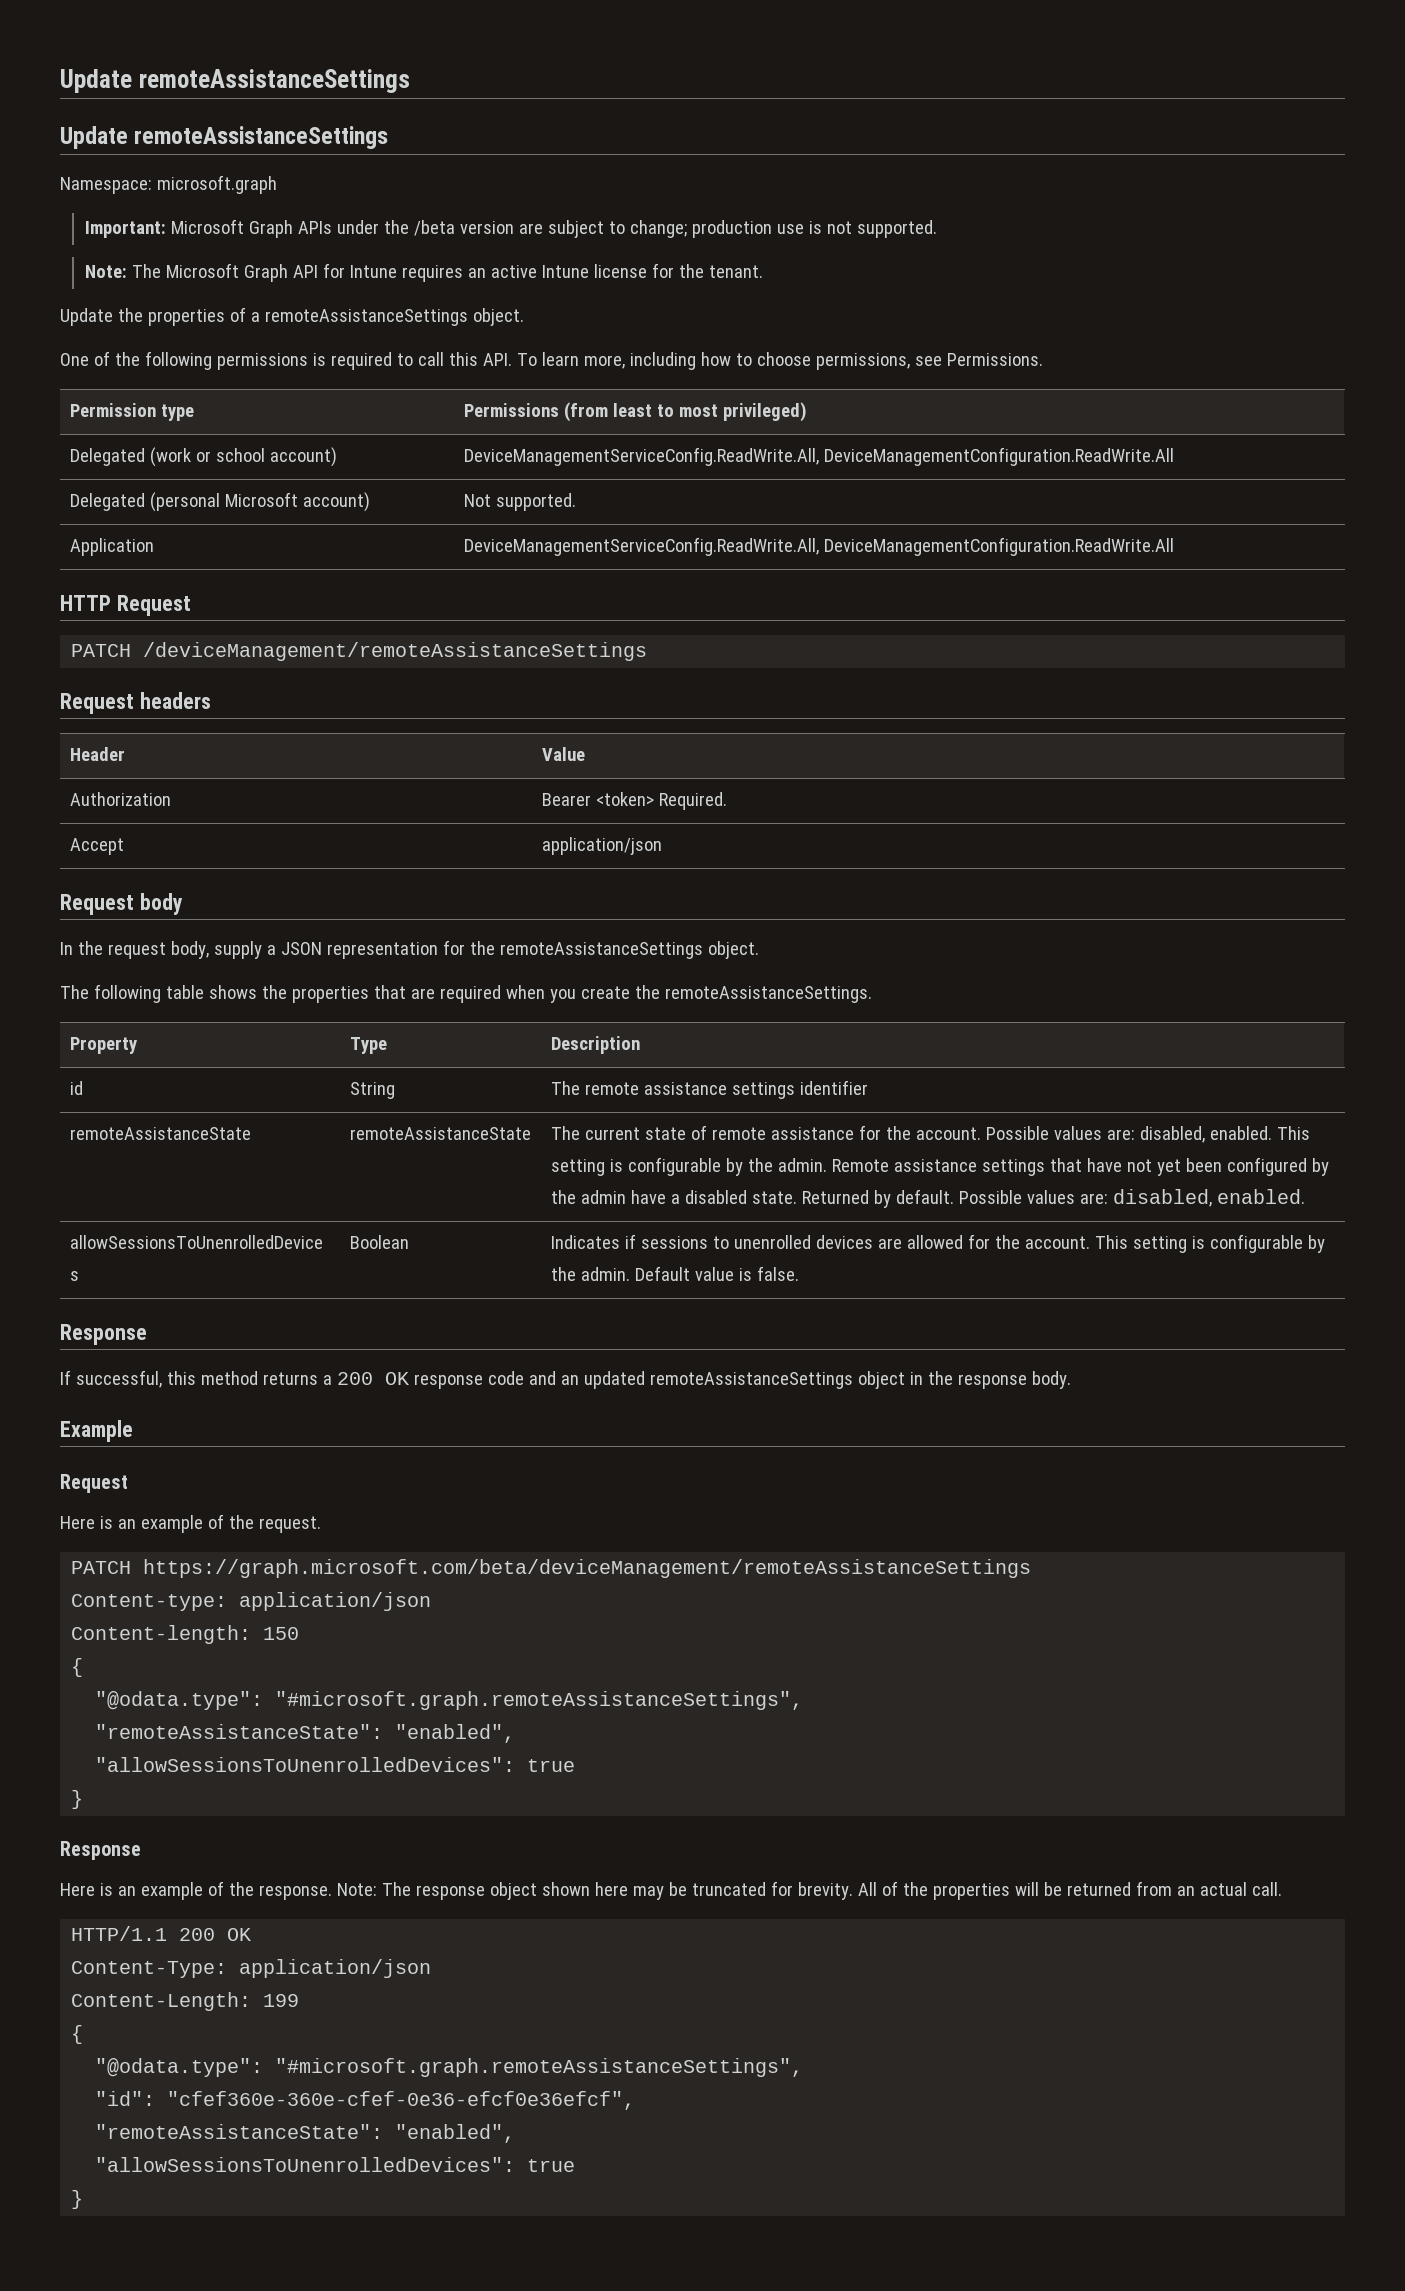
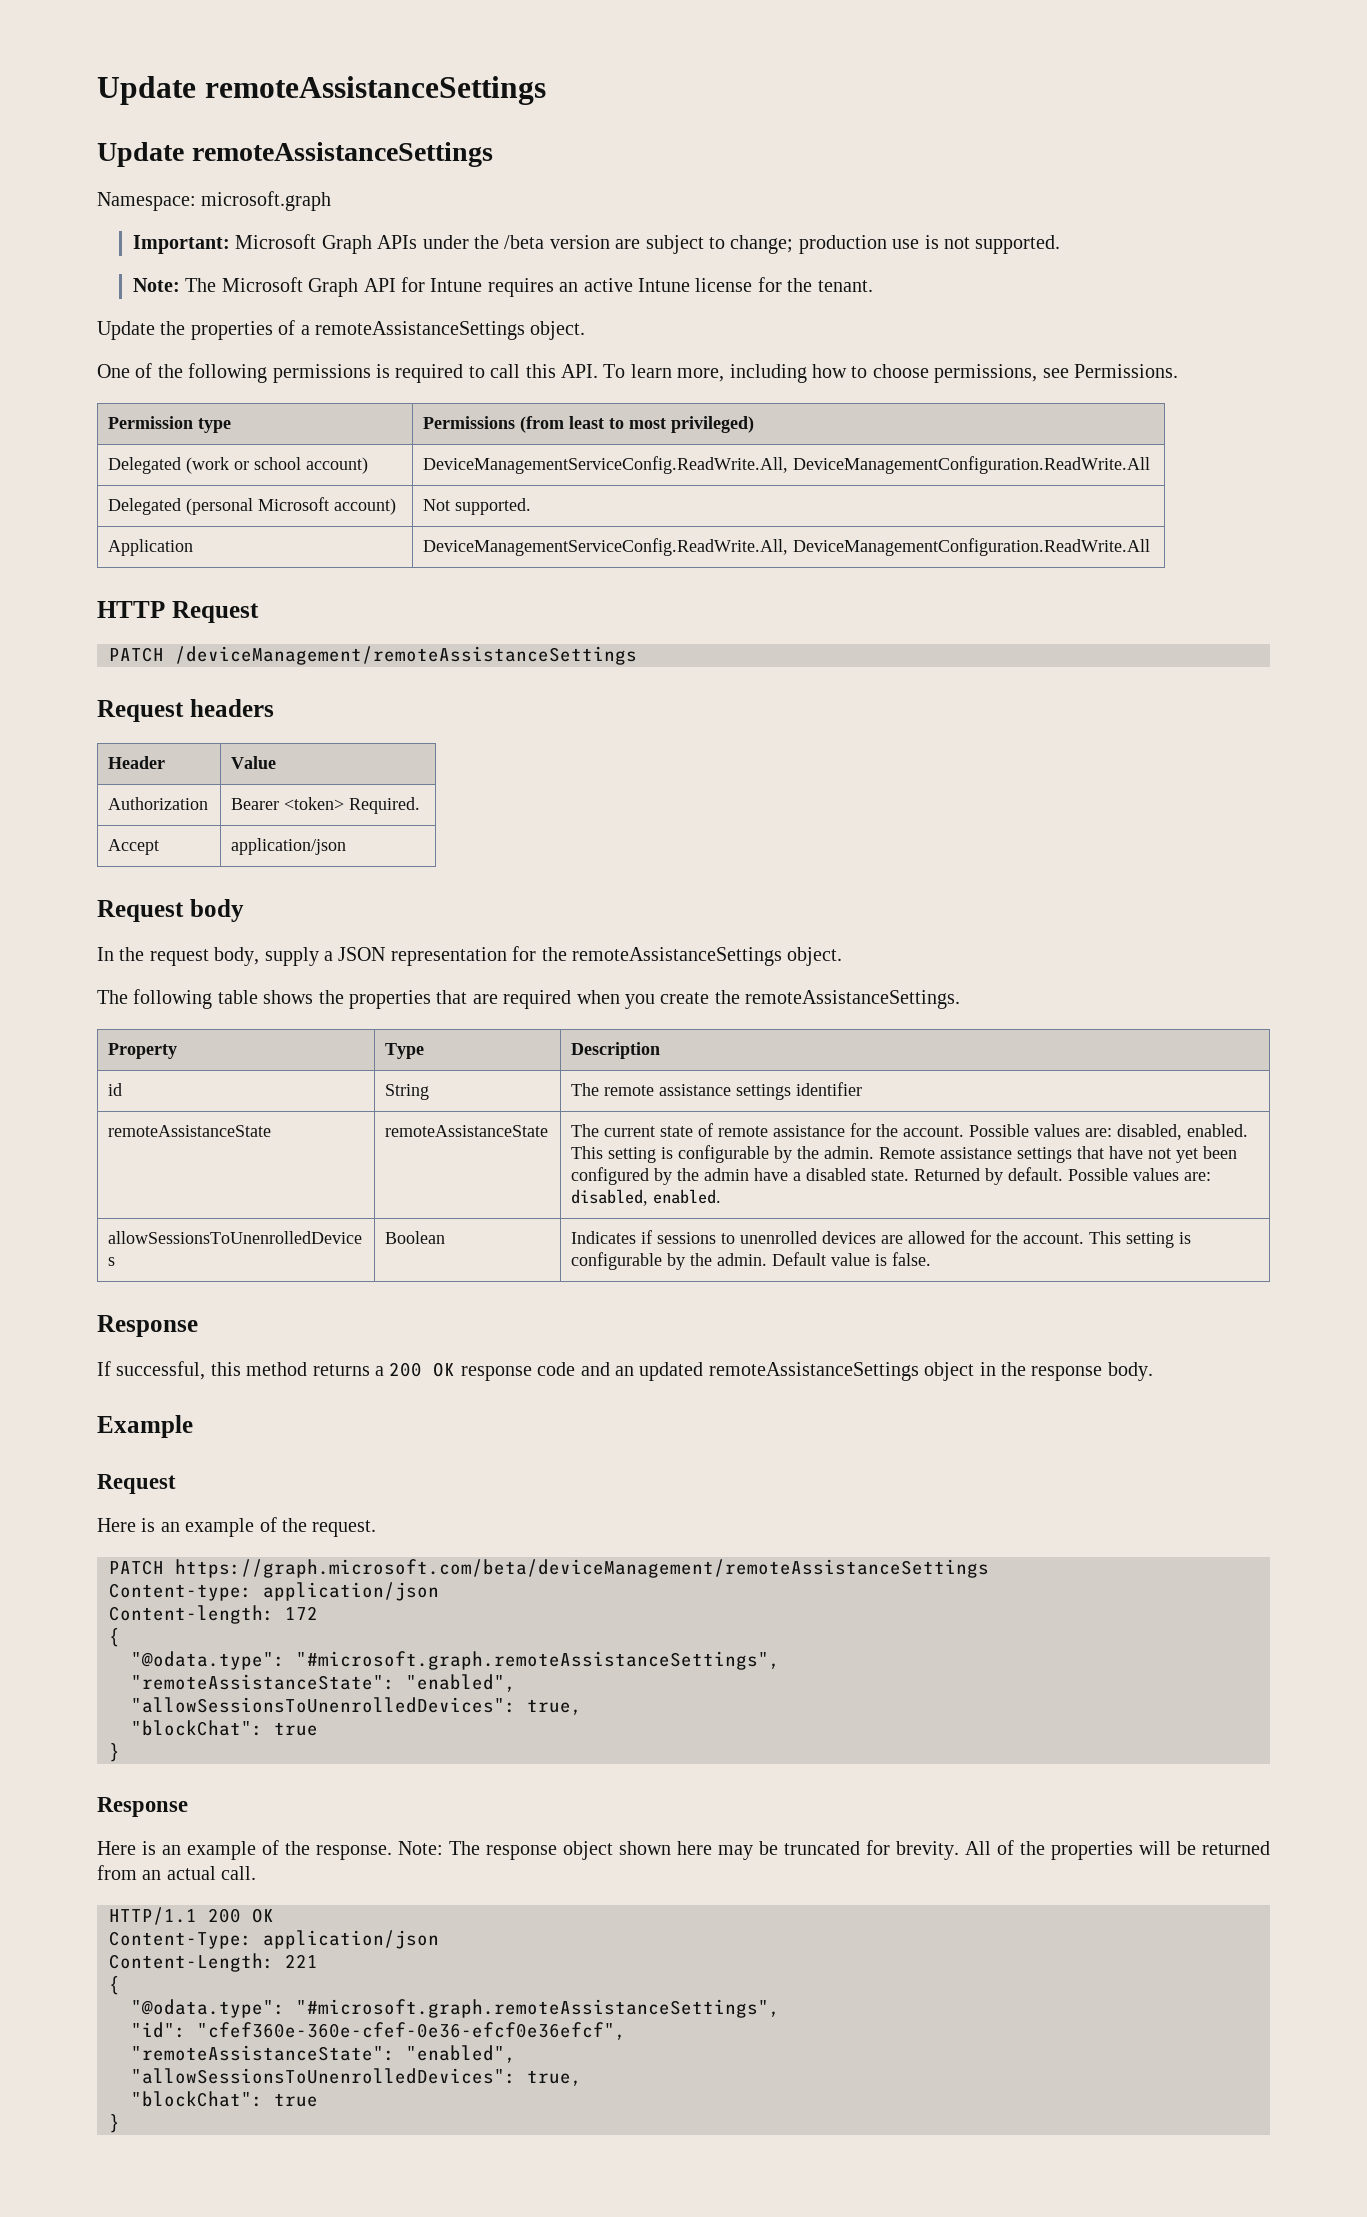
[263,1627,300,1640] 150 -> [285,1606,318,1620] 172
(516, 1764) none -> [527,1699,582,1715] [131,1720,263,1736] true, // "blockChat":
[263,1994,300,2007] 199 -> [285,1954,318,1968] 221
(516, 2164) none -> [527,2070,582,2086] [131,2091,263,2107] true, // "blockChat":

